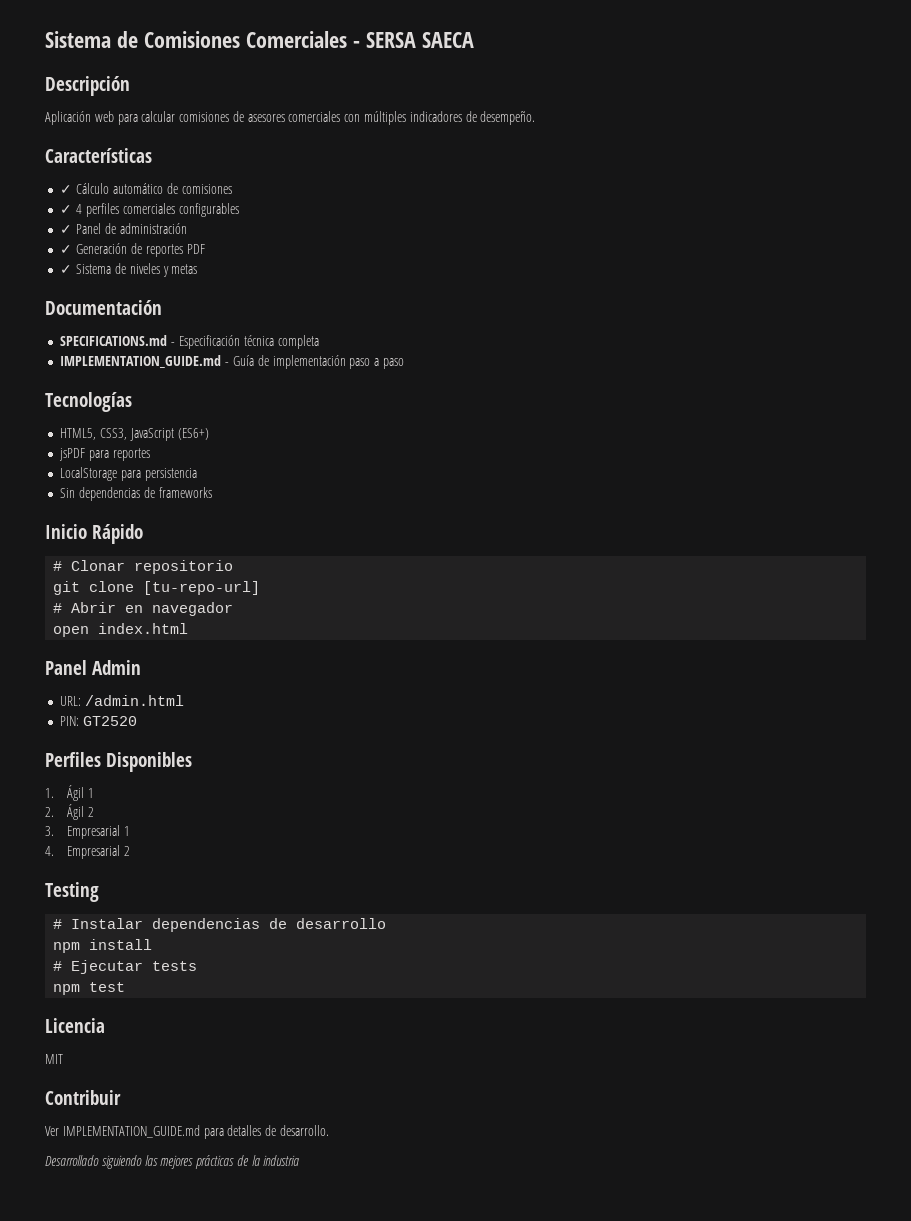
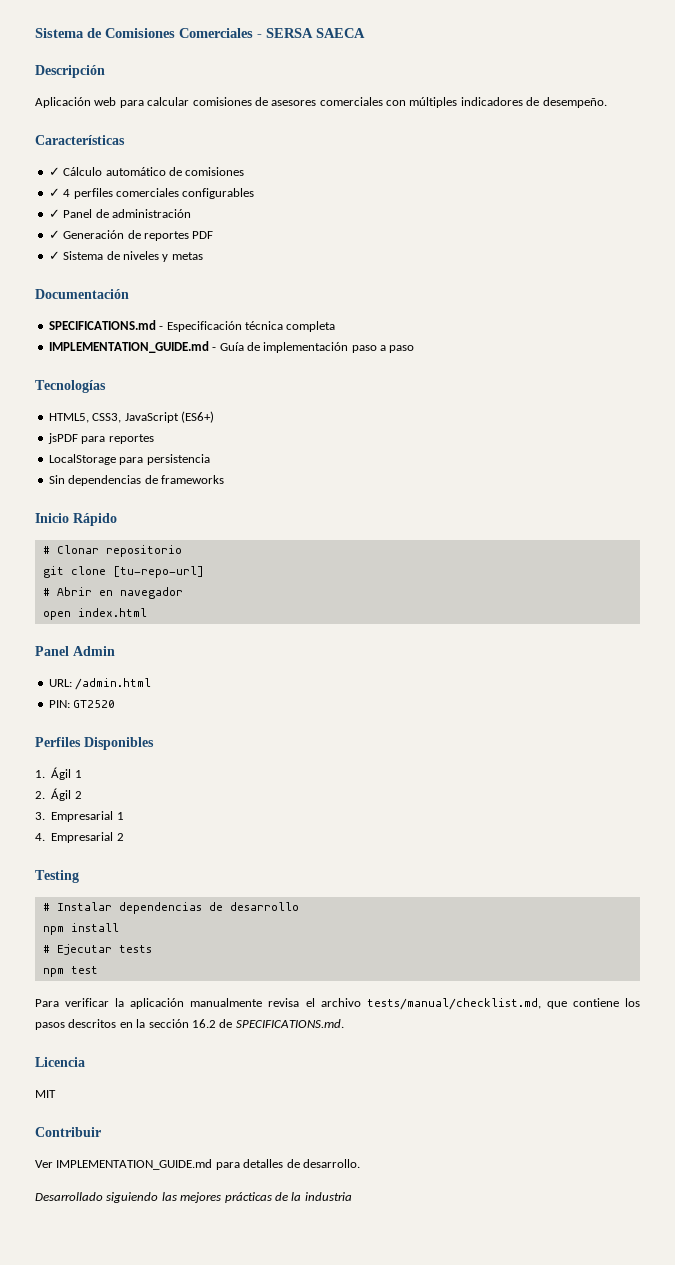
(126, 987) none -> [35,998,640,1010] [35,1019,344,1030] // Para verificar la aplicación manualmente revisa el archivo tests/manual/checklist.md, que contiene los pasos descritos en la sección 16.2 de SPECIFICATIONS.md.

